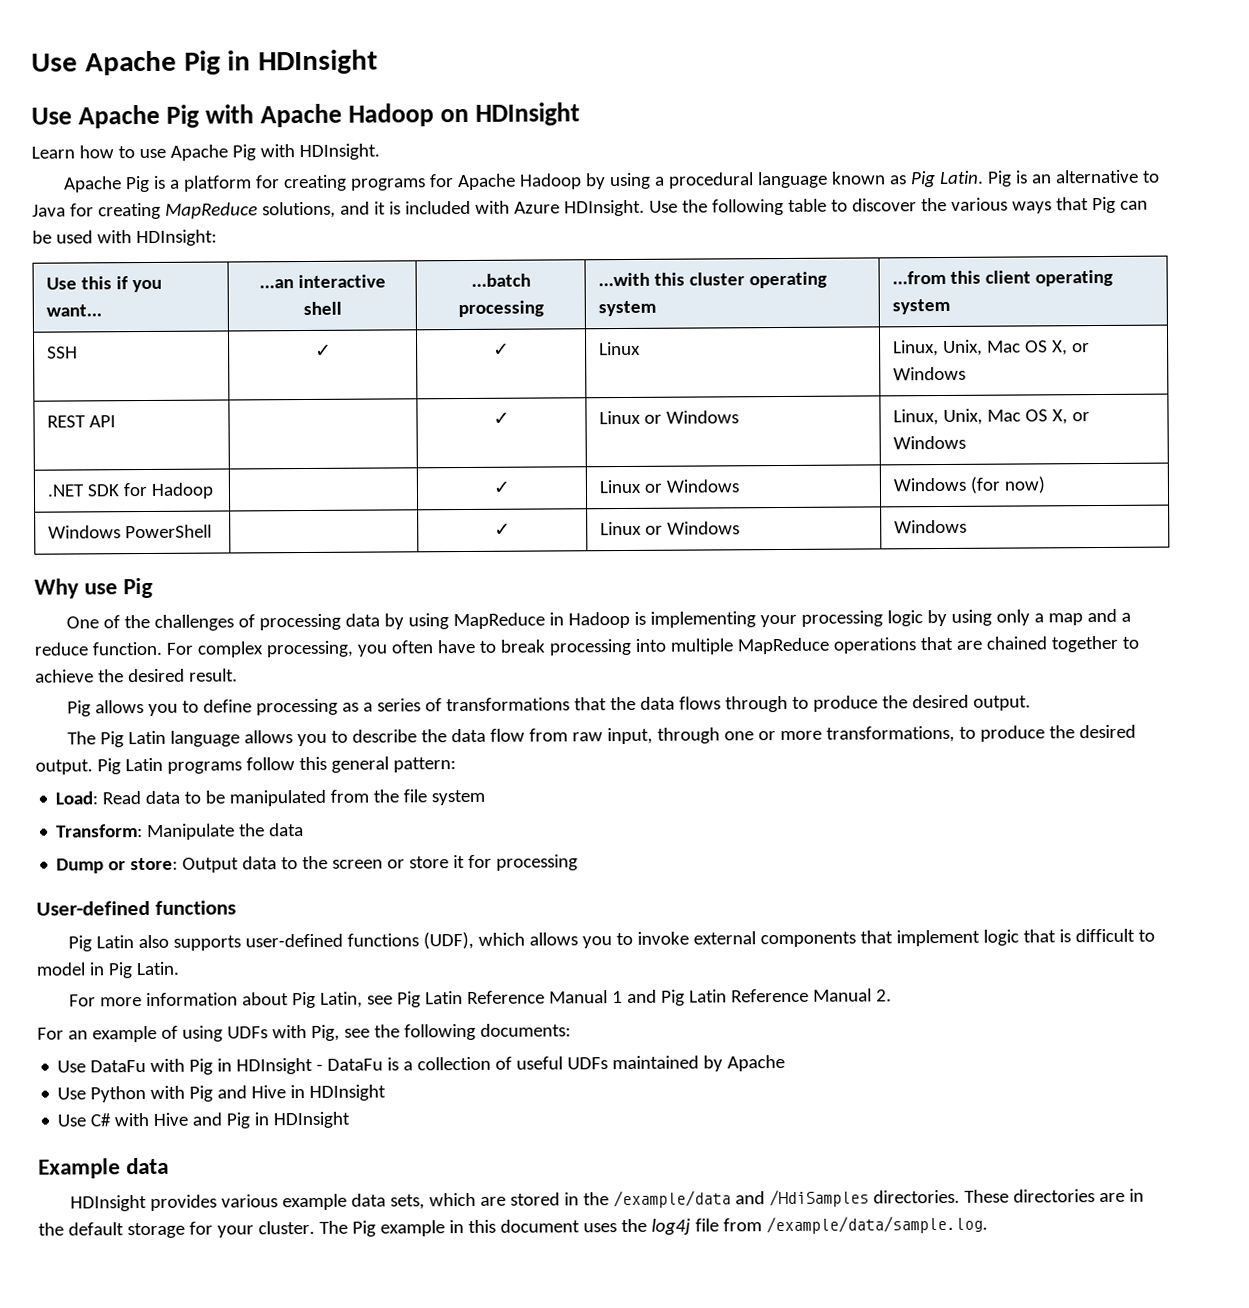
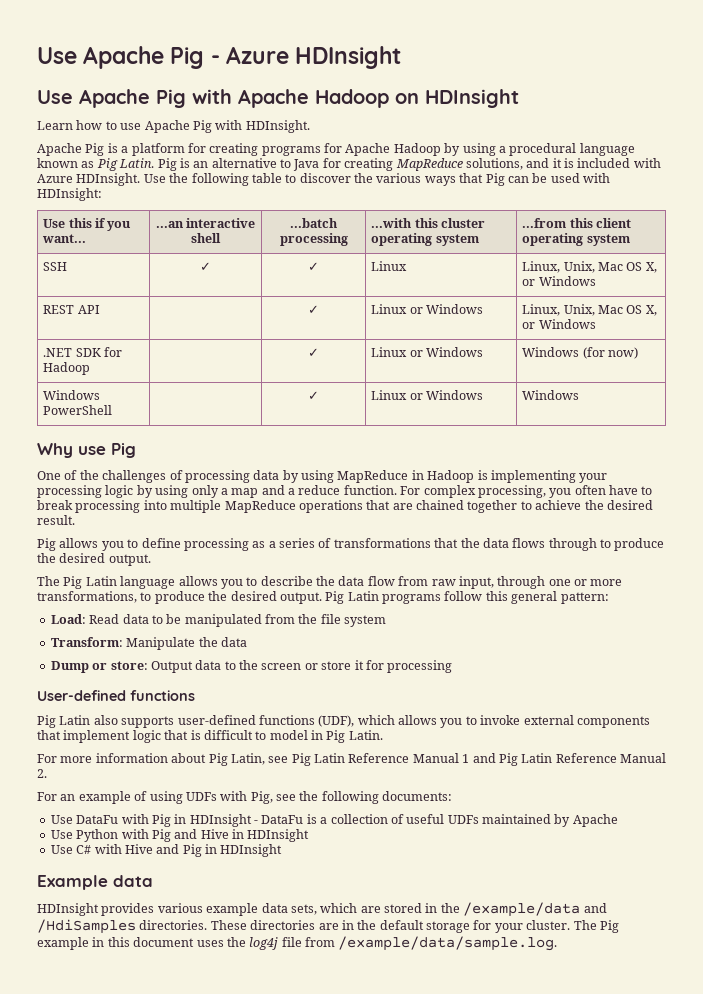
[31,50,252,76] Use Apache Pig in -> [37,46,289,69] Use Apache Pig - Azure

